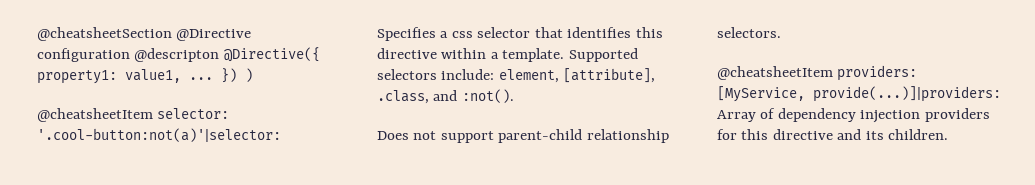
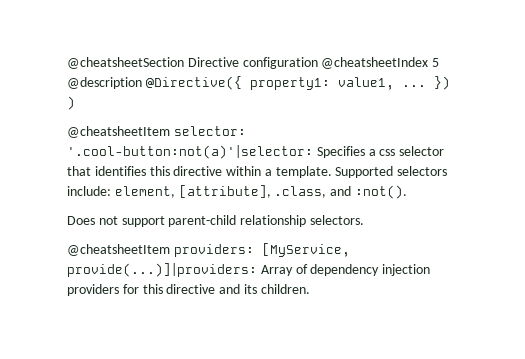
[176,29,252,41] [37,48,220,62] @Directive configuration @descripton -> [187,57,440,69] [67,77,142,89] Directive configuration @cheatsheetIndex 5 @description

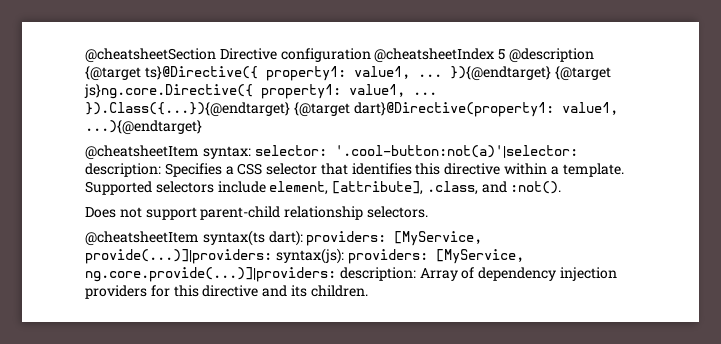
[145,76,450,90] [67,96,75,110] [67,126,170,138] @Directive({ property1: value1, ... }) ) // @cheatsheetItem -> [85,66,611,81] [84,84,437,99] [85,102,618,117] [85,120,202,135] [85,145,251,160] {@target ts}@Directive({ property1: value1, ... }){@endtarget} {@target js}ng.core.Directive({ property1: value1, ... }).Class({...}){@endtarget} {@target dart}@Directive(property1: value1, ...){@endtarget} // @cheatsheetItem syntax:
(313, 152) none -> [85,163,161,177] description:
[379,149,396,156] css -> [237,163,263,175] CSS
[67,186,111,196] include: -> [217,181,266,193] include
(170, 250) none -> [202,230,303,246] syntax(ts dart):
(257, 270) none -> [275,248,524,264] [85,267,416,282] syntax(js): providers: [MyService, ng.core.provide(...)]|providers: description:

